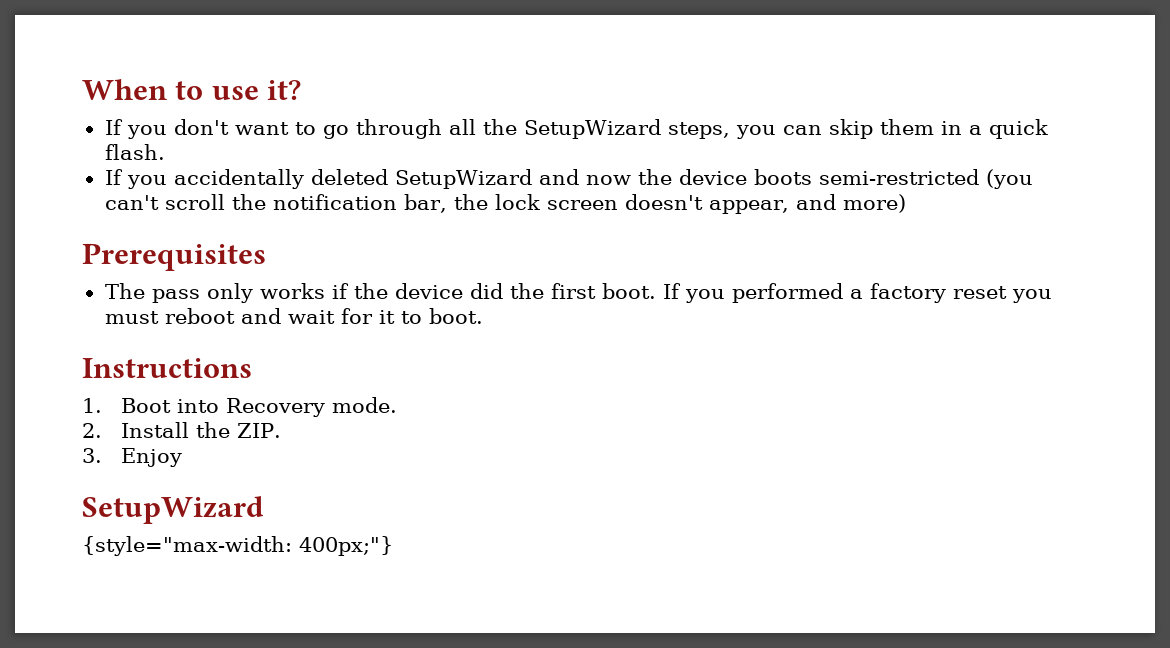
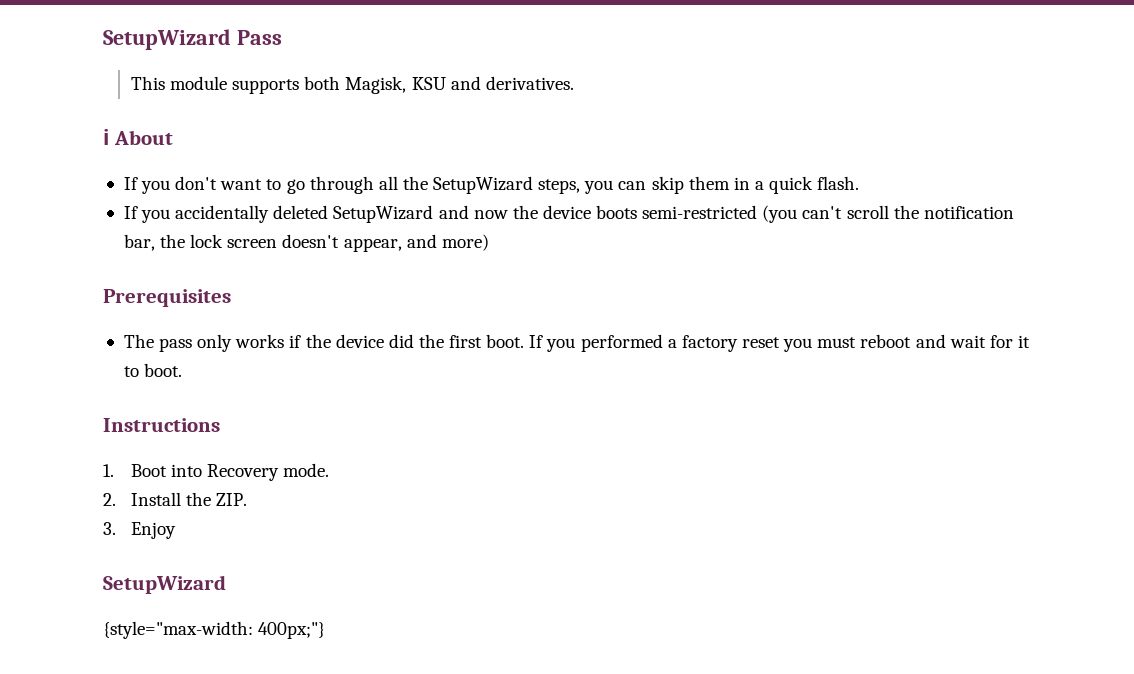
[82,79,302,100] When to use it? -> [103,29,282,50] [130,76,574,94] [103,129,173,145] SetupWizard Pass // This module supports both Magisk, KSU and derivatives. // ℹ About

